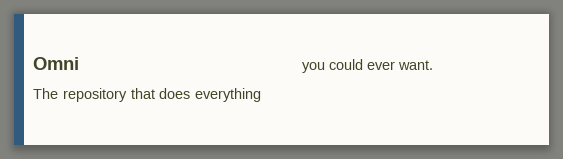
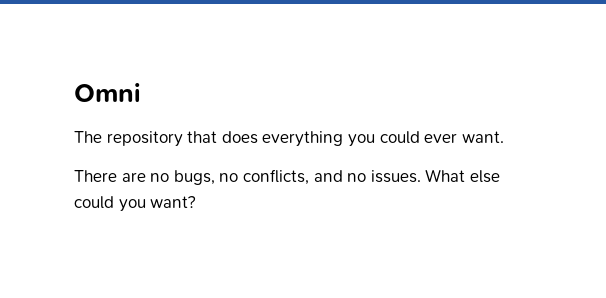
(433, 65) none -> [74,169,500,185] [74,196,197,212] // There are no bugs, no conflicts, and no issues. What else could you want?

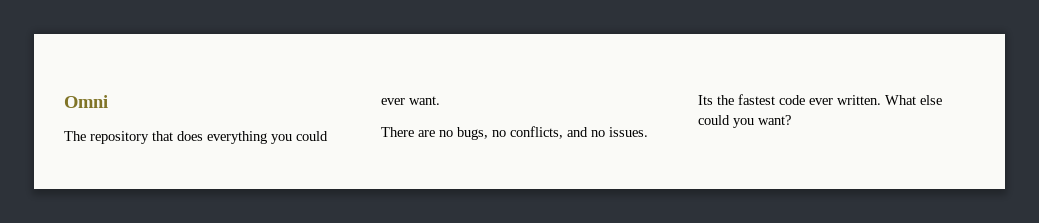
(421, 176) none -> [698,94,881,105] Its the fastest code ever written.

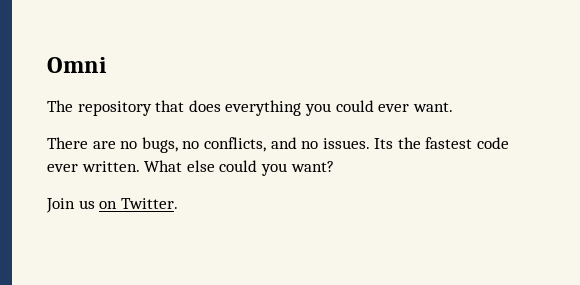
(791, 120) none -> [46,198,178,213] // Join us on Twitter.

